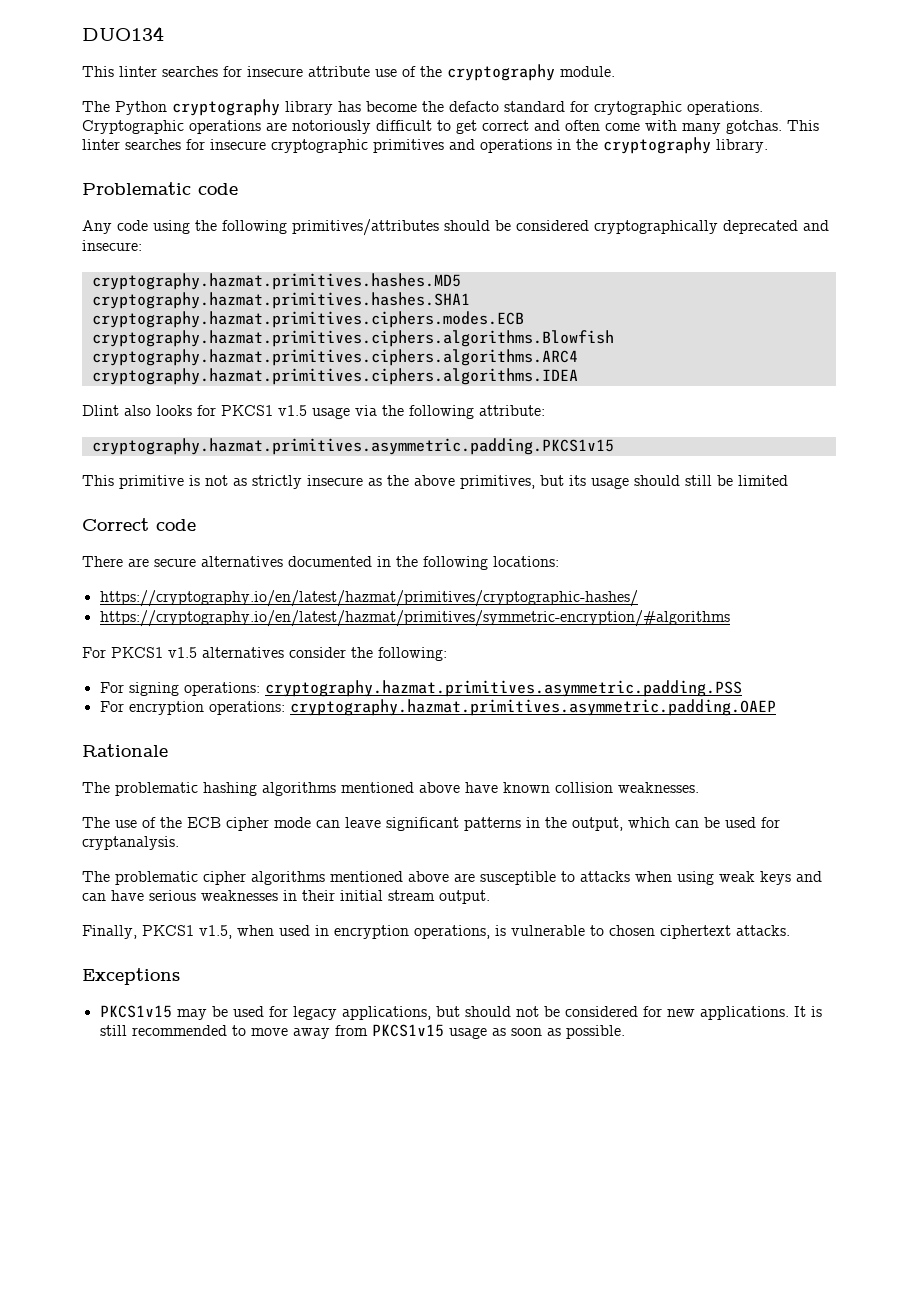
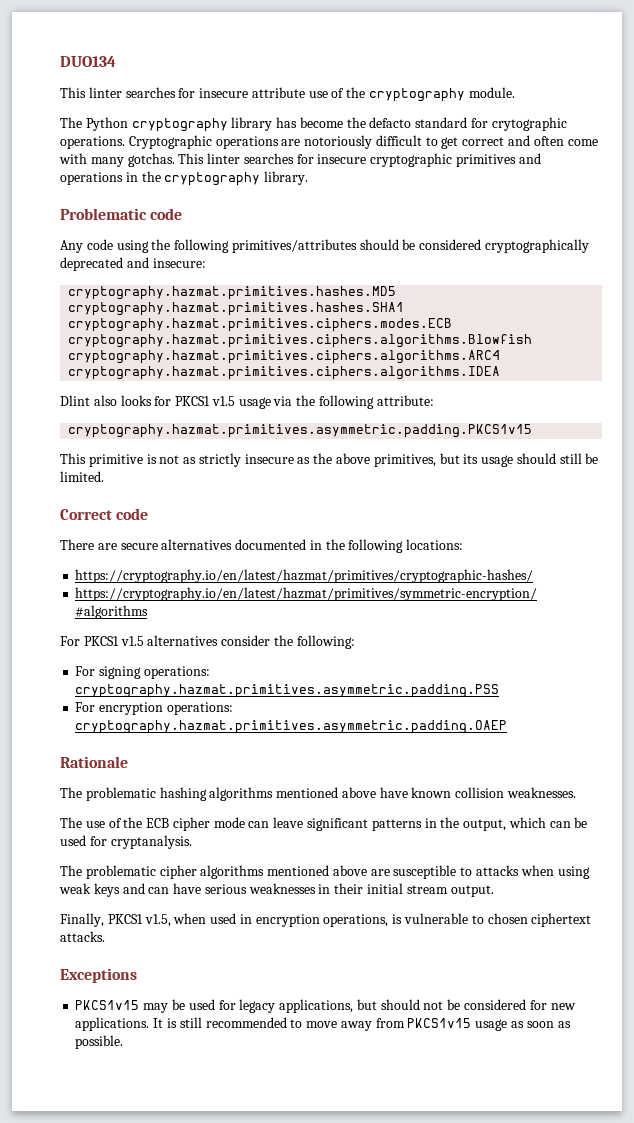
[738,475,788,486] limited -> [60,471,104,482] limited.

